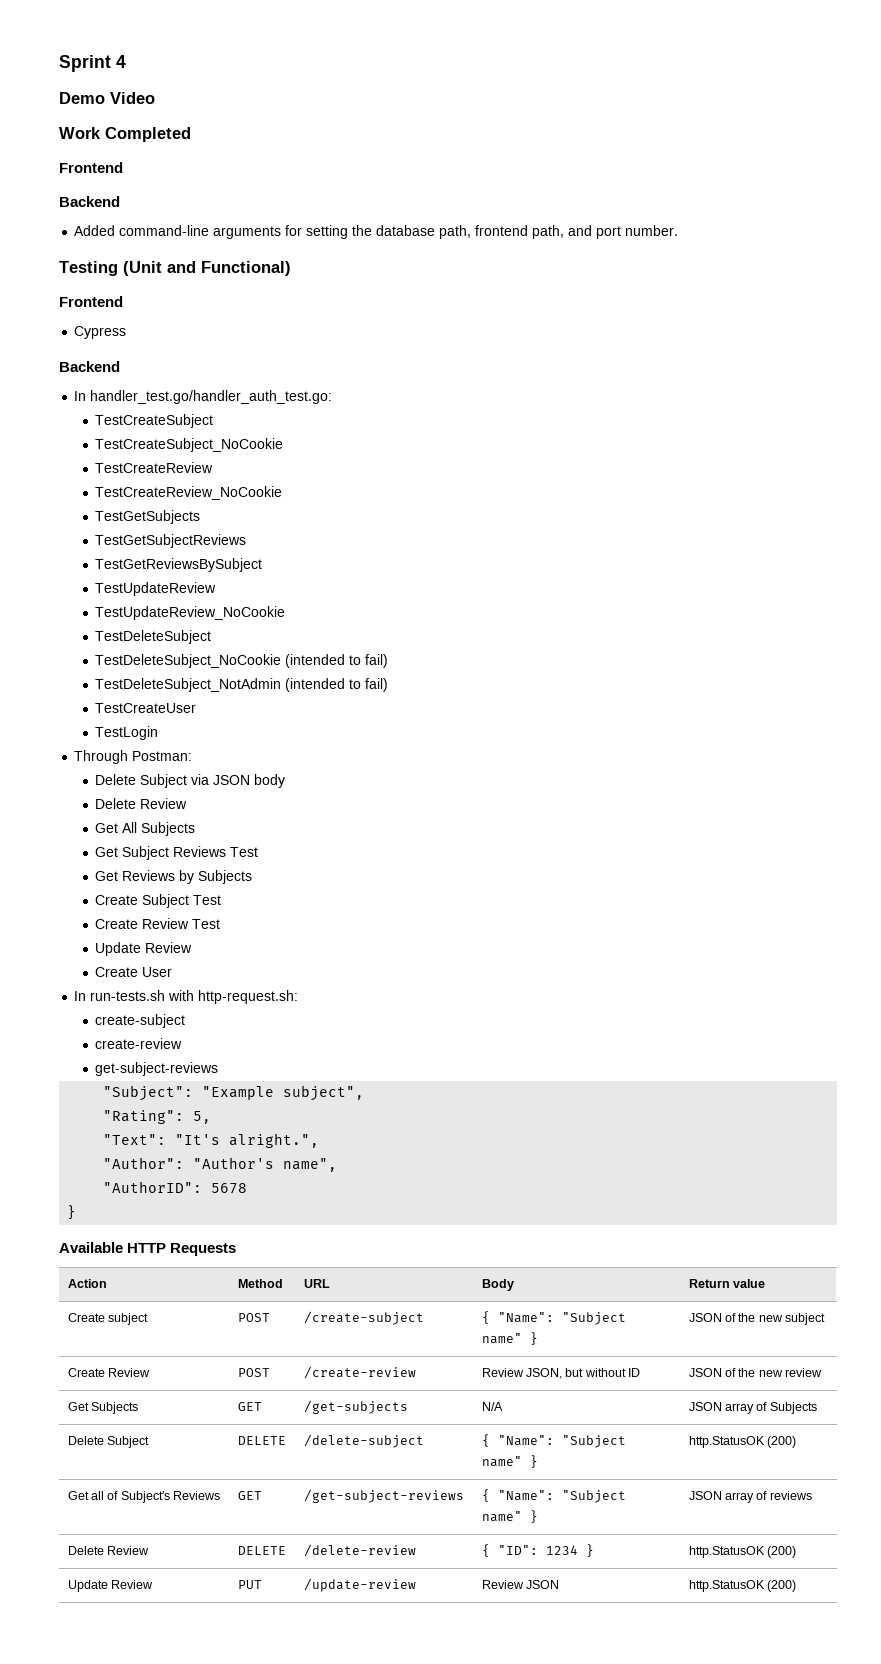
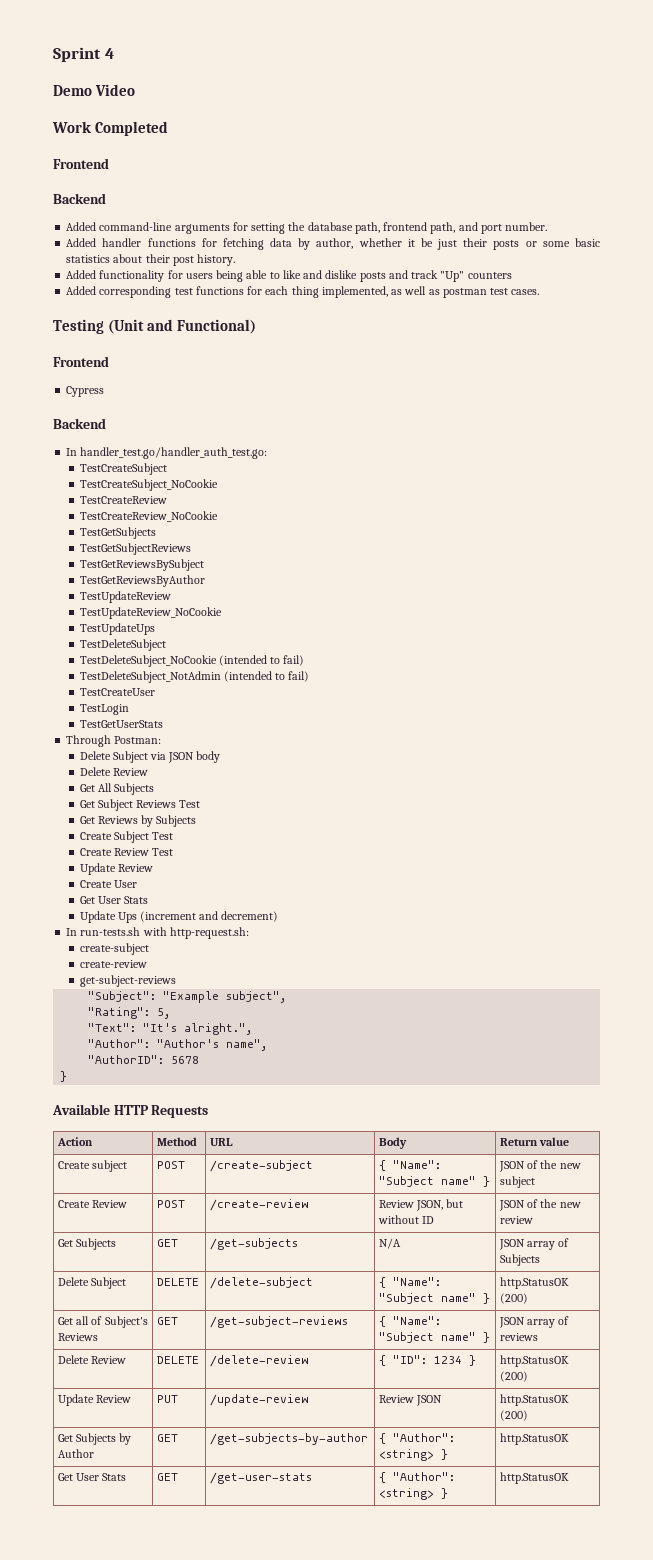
(679, 230) none -> [66,238,600,250] [66,254,236,266] [66,270,512,282] [66,286,540,298] // Added handler functions for fetching data by author, whether it be just their posts or some basic statistics about their post history. // Added functionality for users being able to like and dislike posts and track "Up" counters // Added corresponding test functions for each thing implemented, as well as postman test cases.
(263, 565) none -> [79,575,205,587] // TestGetReviewsByAuthor
(286, 613) none -> [79,623,155,635] // TestUpdateUps
(159, 733) none -> [79,720,163,728] // TestGetUserStats
(173, 972) none -> [79,896,148,904] [79,911,279,923] // Get User Stats // Update Ups (increment and decrement)
(796, 1586) none -> [57,1433,132,1445] [57,1449,94,1458] [156,1434,178,1442] [209,1433,368,1445] [378,1433,455,1444] [378,1449,448,1461] [499,1433,569,1445] [57,1473,127,1481] [156,1473,178,1481] [209,1472,312,1484] [378,1472,455,1483] [378,1488,448,1500] [499,1472,569,1484] // Get Subjects by Author | GET | /get-subjects-by-author | { "Author": <string> } | http.StatusOK // Get User Stats | GET | /get-user-stats | { "Author": <string> } | http.StatusOK

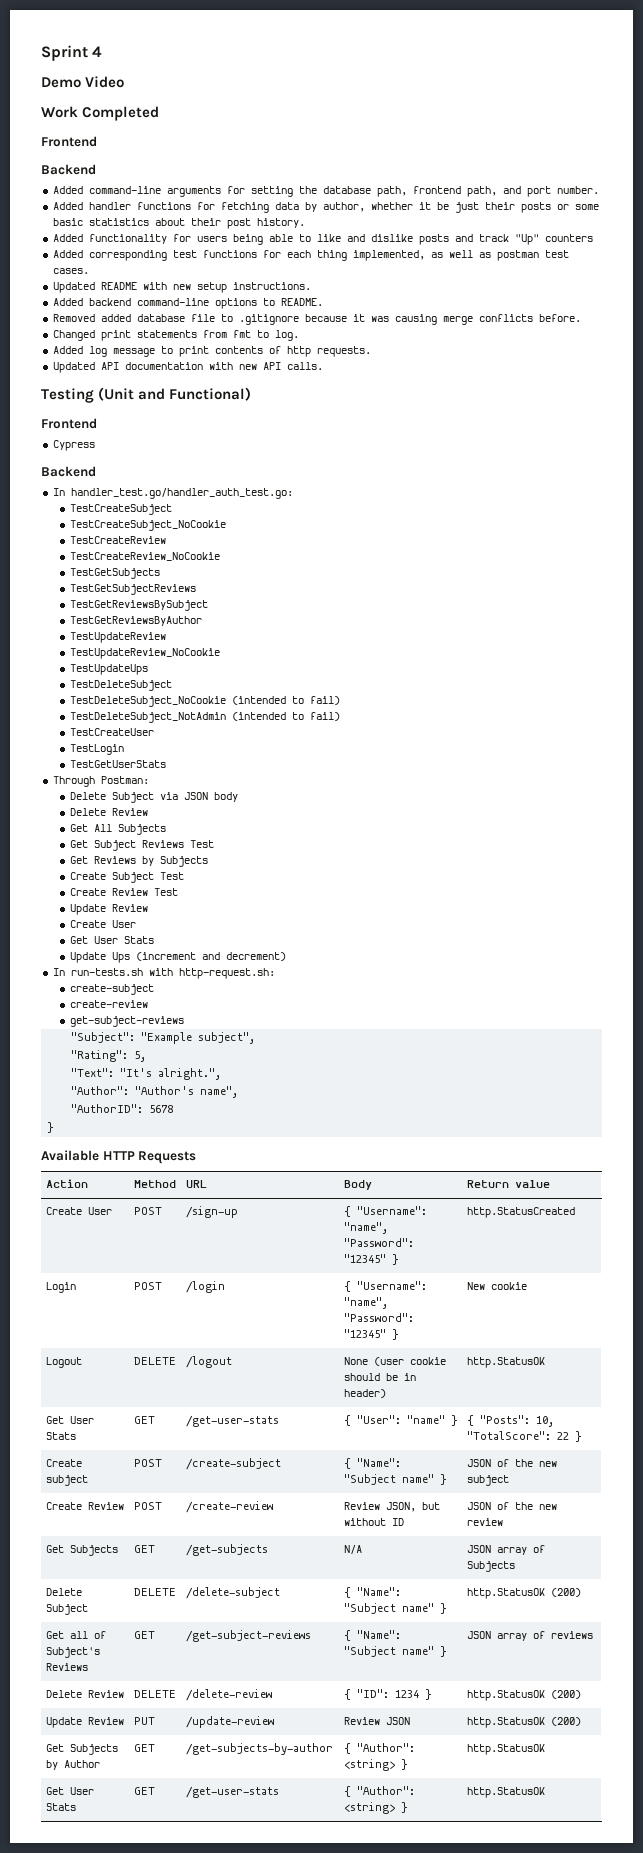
(540, 292) none -> [52,282,311,293] [52,298,323,309] [52,314,581,325] [52,330,299,341] [52,346,371,357] [52,362,323,373] // Updated README with new setup instructions. // Added backend command-line options to README. // Removed added database file to .gitignore because it was causing merge conflicts before. // Changed print statements from fmt to log. // Added log message to print contents of http requests. // Updated API documentation with new API calls.
(570, 1141) none -> [45,1207,112,1215] [133,1207,162,1215] [185,1206,238,1218] [343,1206,427,1217] [343,1222,388,1234] [343,1238,414,1247] [343,1254,399,1265] [466,1207,575,1218] [45,1282,76,1293] [133,1282,162,1290] [185,1281,225,1293] [343,1281,427,1292] [343,1297,388,1309] [343,1313,414,1322] [343,1329,399,1340] [466,1282,527,1290] [45,1357,82,1368] [133,1357,176,1365] [185,1356,232,1368] [343,1357,446,1366] [343,1373,416,1381] [343,1389,386,1398] [466,1357,545,1368] [45,1416,94,1424] [45,1432,76,1440] [133,1416,155,1424] [185,1415,279,1427] [343,1415,458,1426] [466,1415,554,1427] [466,1431,582,1442] // Create User | POST | /sign-up | { "Username": "name", "Password": "12345" } | http.StatusCreated // Login | POST | /login | { "Username": "name", "Password": "12345" } | New cookie // Logout | DELETE | /logout | None (user cookie should be in header) | http.StatusOK // Get User Stats | GET | /get-user-stats | { "User": "name" } | { "Posts": 10, "TotalScore": 22 }

